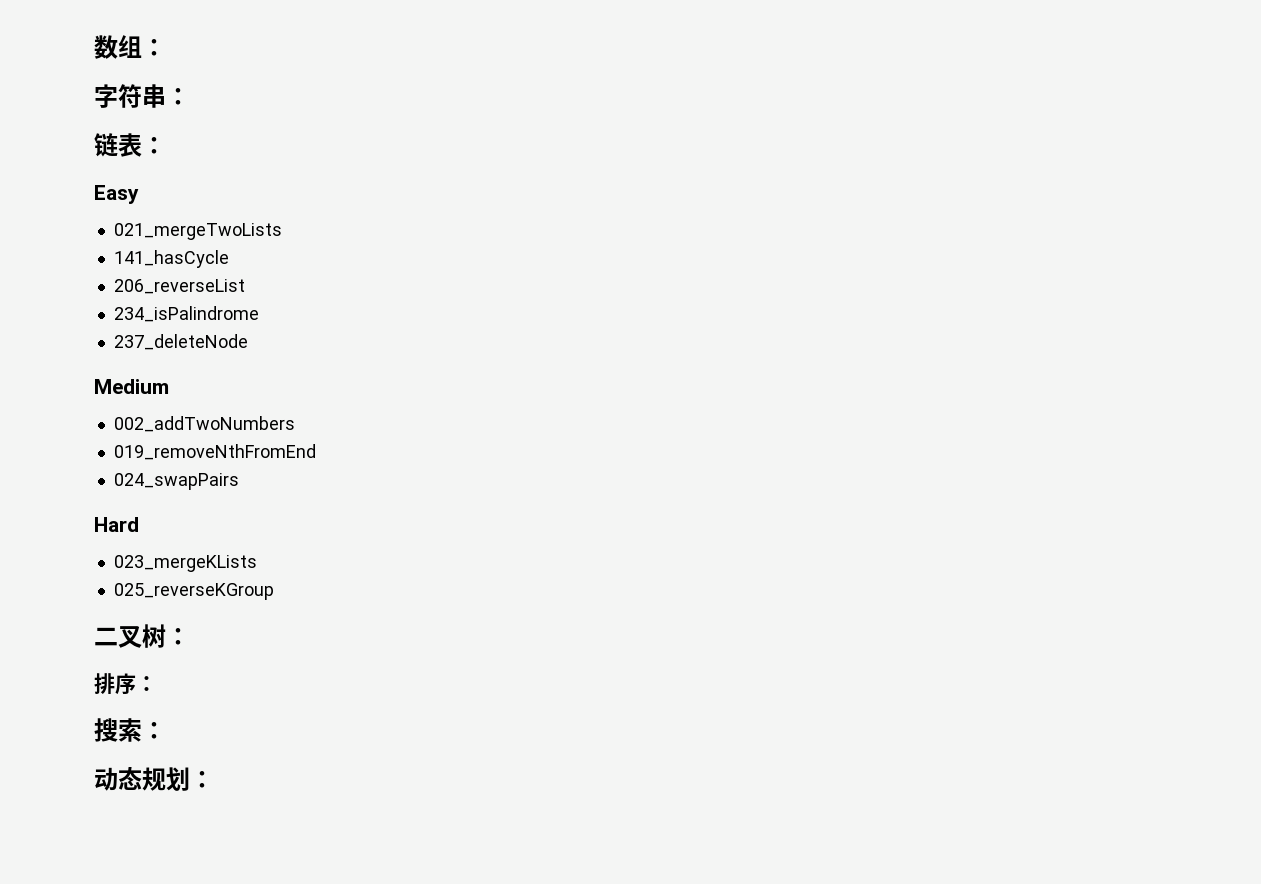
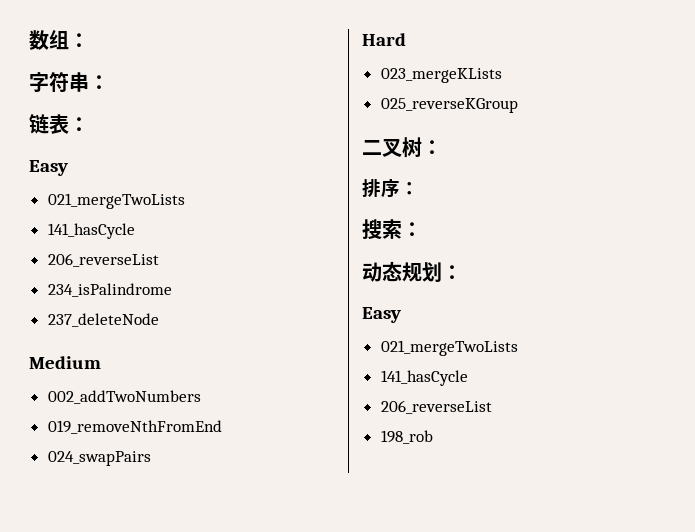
(214, 779) none -> [362,307,401,323] [380,340,518,356] [380,370,468,386] [380,400,492,414] [380,430,433,444] // Easy // 021_mergeTwoLists // 141_hasCycle // 206_reverseList // 198_rob

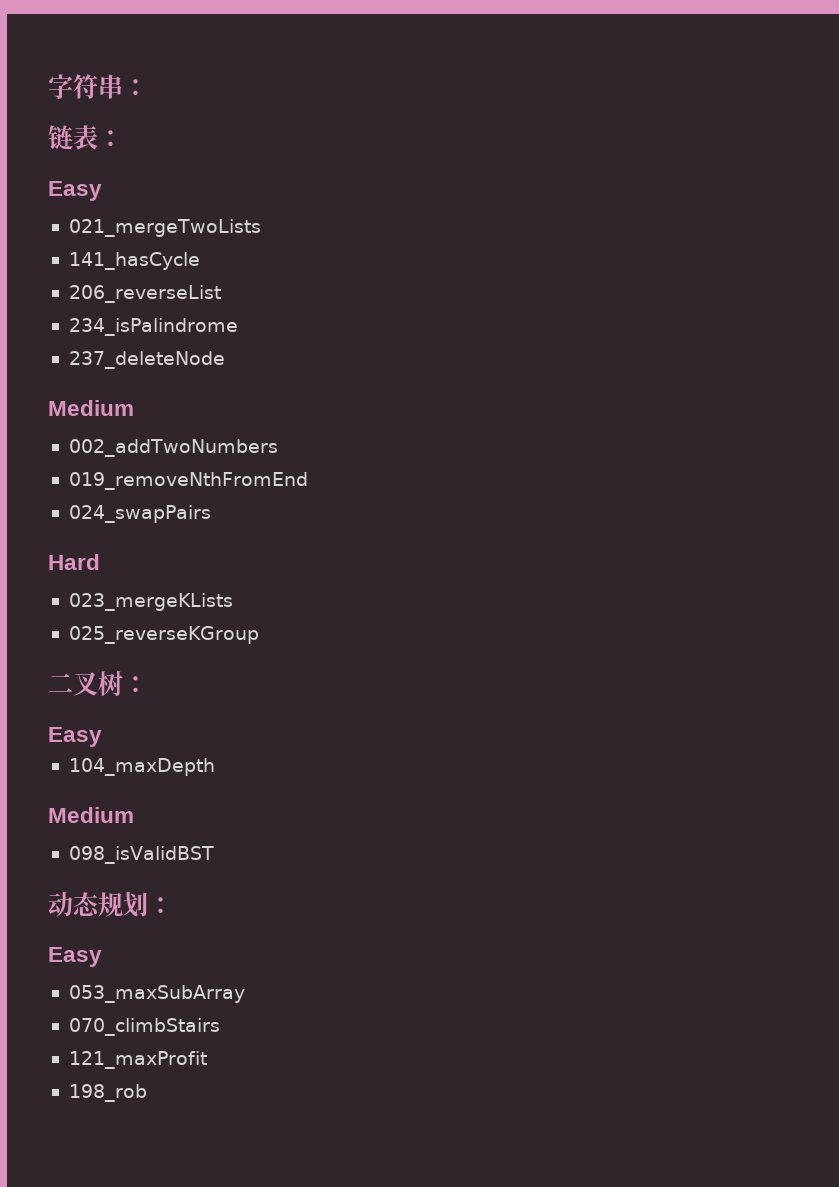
[29,30,89,50] 数组： // -> (48, 86) none
[362,179,419,198] [362,219,422,240] 排序： // 搜索： -> [48,727,102,747] [68,758,215,776] [48,807,134,823] [68,846,214,864] Easy // 104_maxDepth // Medium // 098_isValidBST
[380,340,518,356] [380,370,468,386] [380,400,492,414] 021_mergeTwoLists // 141_hasCycle // 206_reverseList -> [68,985,245,1003] [68,1018,220,1036] [68,1051,207,1069] 053_maxSubArray // 070_climbStairs // 121_maxProfit

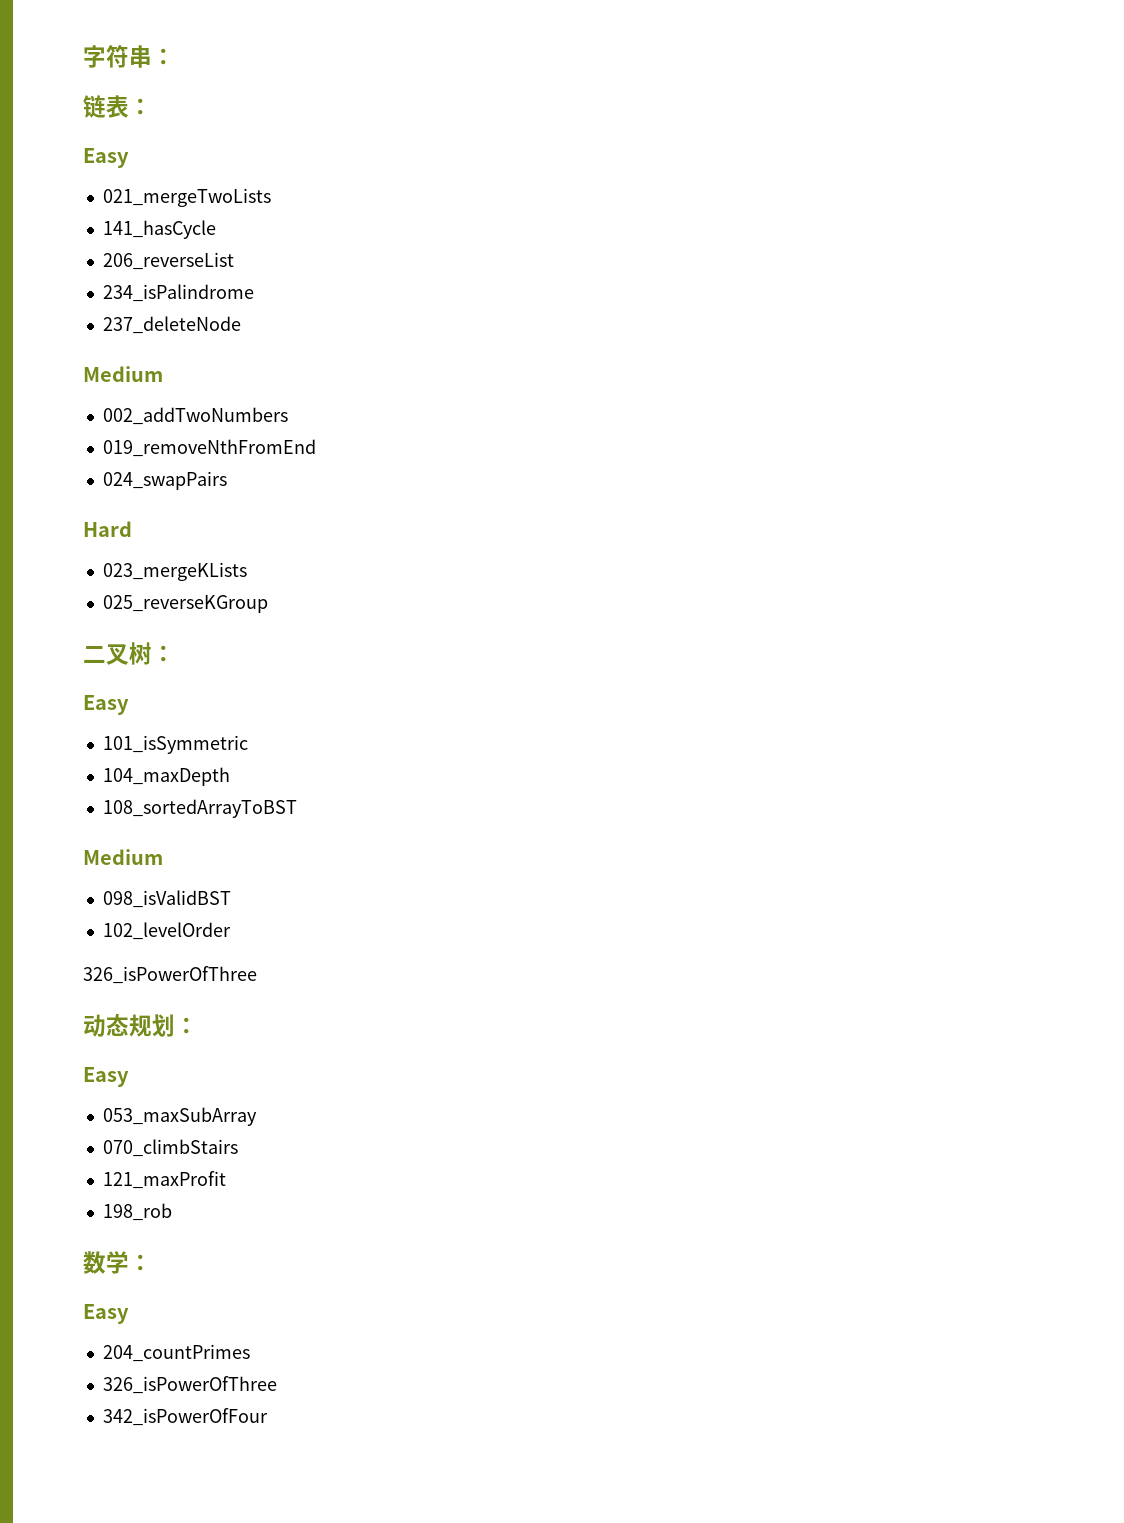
(102, 737) none -> [102,735,248,754] // 101_isSymmetric
(215, 767) none -> [102,799,297,818] // 108_sortedArrayToBST
(214, 855) none -> [102,922,231,940] [83,966,257,984] // 102_levelOrder // 326_isPowerOfThree
(147, 1093) none -> [83,1251,152,1274] [83,1304,129,1324] [102,1344,250,1362] [102,1376,277,1394] [102,1408,268,1426] // 数学： // Easy // 204_countPrimes // 326_isPowerOfThree // 342_isPowerOfFour

